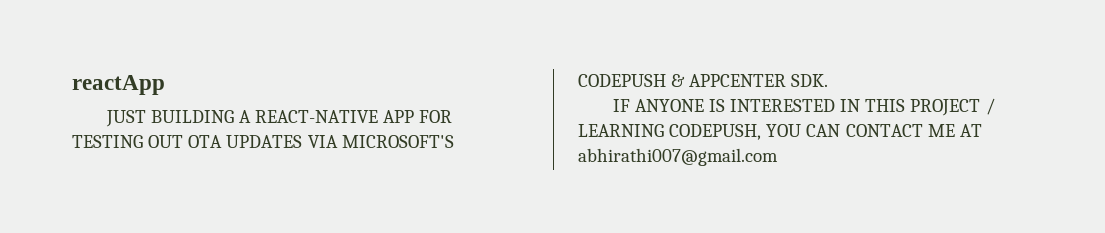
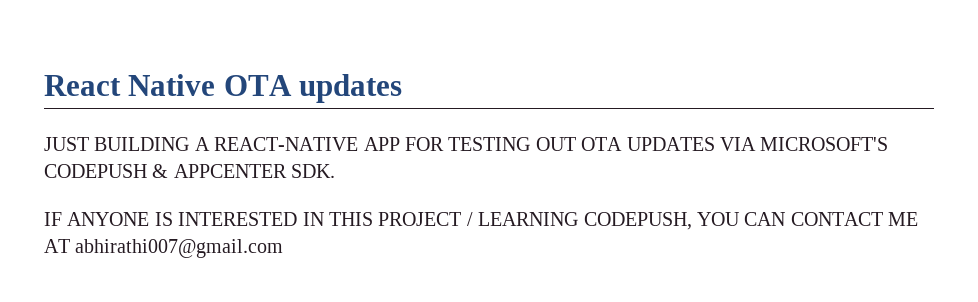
[72,75,165,95] reactApp -> [44,74,403,103] React Native OTA updates

